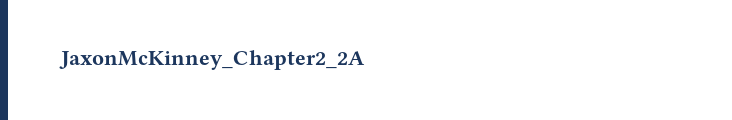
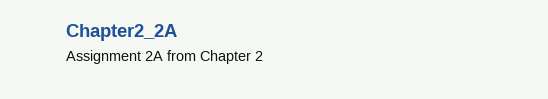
[59,50,365,70] JaxonMcKinney_Chapter2_2A -> [66,24,177,41] [66,50,263,64] Chapter2_2A // Assignment 2A from Chapter 2

